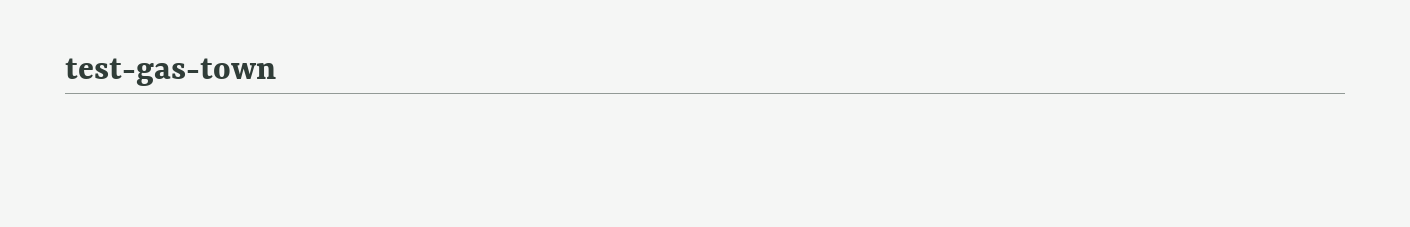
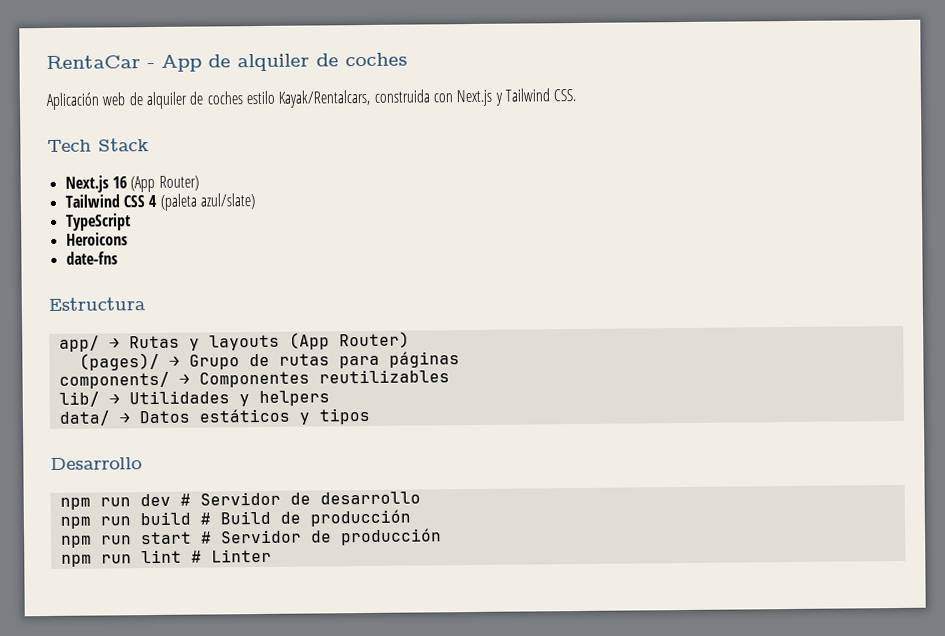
[65,58,276,86] test-gas-town -> [46,52,408,72] [46,88,577,111] [47,138,149,152] [64,175,199,193] [64,193,255,211] [65,213,131,231] [65,232,128,246] [65,251,118,265] [48,297,146,311] [58,331,410,352] [78,351,460,371] [58,369,450,389] [58,390,330,407] [58,407,370,426] [50,457,142,470] [59,491,421,510] [59,509,411,529] [60,528,442,548] [60,548,272,567] RentaCar - App de alquiler de coches // Aplicación web de alquiler de coches estilo Kayak/Rentalcars, construida con Next.js y Tailwind CSS. // Tech Stack // Next.js 16 (App Router) // Tailwind CSS 4 (paleta azul/slate) // TypeScript // Heroicons // date-fns // Estructura // app/ → Rutas y layouts (App Router) // (pages)/ → Grupo de rutas para páginas // components/ → Componentes reutilizables // lib/ → Utilidades y helpers // data/ → Datos estáticos y tipos // Desarrollo // npm run dev # Servidor de desarrollo // npm run build # Build de producción // npm run start # Servidor de producción // npm run lint # Linter

